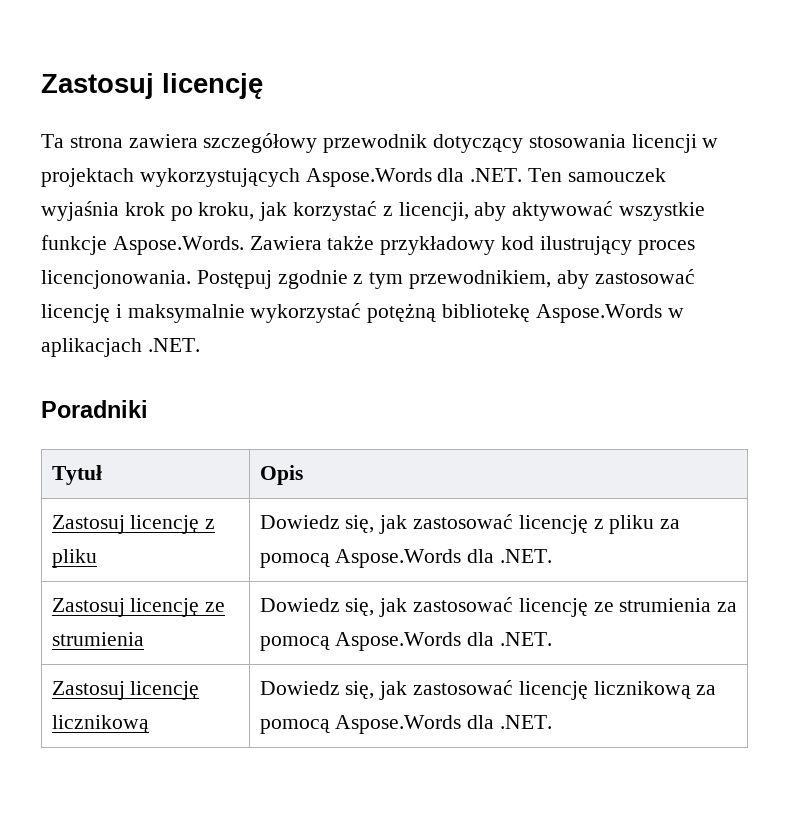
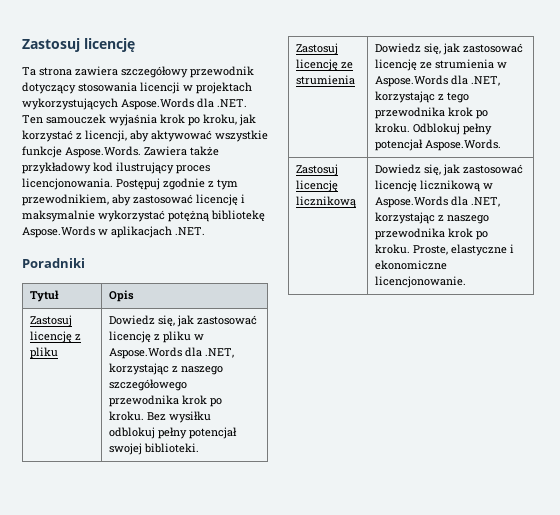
[660,519,681,529] [259,549,553,568] za pomocą Aspose.Words dla .NET. -> [194,334,205,340] [109,347,235,359] [109,363,224,375] [109,379,188,391] [109,395,223,407] [109,411,212,423] [109,427,238,439] [109,443,200,455] w Aspose.Words dla .NET, korzystając z naszego szczegółowego przewodnika krok po kroku. Bez wysiłku odblokuj pełny potencjał swojej biblioteki.
[717,602,738,612] [259,632,553,651] za pomocą Aspose.Words dla .NET. -> [497,62,508,68] [375,75,501,87] [375,91,470,103] [375,107,489,119] [375,123,493,135] [375,139,502,151] w Aspose.Words dla .NET, korzystając z tego przewodnika krok po kroku. Odblokuj pełny potencjał Aspose.Words.
[696,685,717,695] [259,715,553,734] za pomocą Aspose.Words dla .NET. -> [483,183,494,189] [375,196,501,208] [375,212,490,224] [375,228,489,240] [375,244,515,256] [375,260,448,270] [375,276,467,288] w Aspose.Words dla .NET, korzystając z naszego przewodnika krok po kroku. Proste, elastyczne i ekonomiczne licencjonowanie.

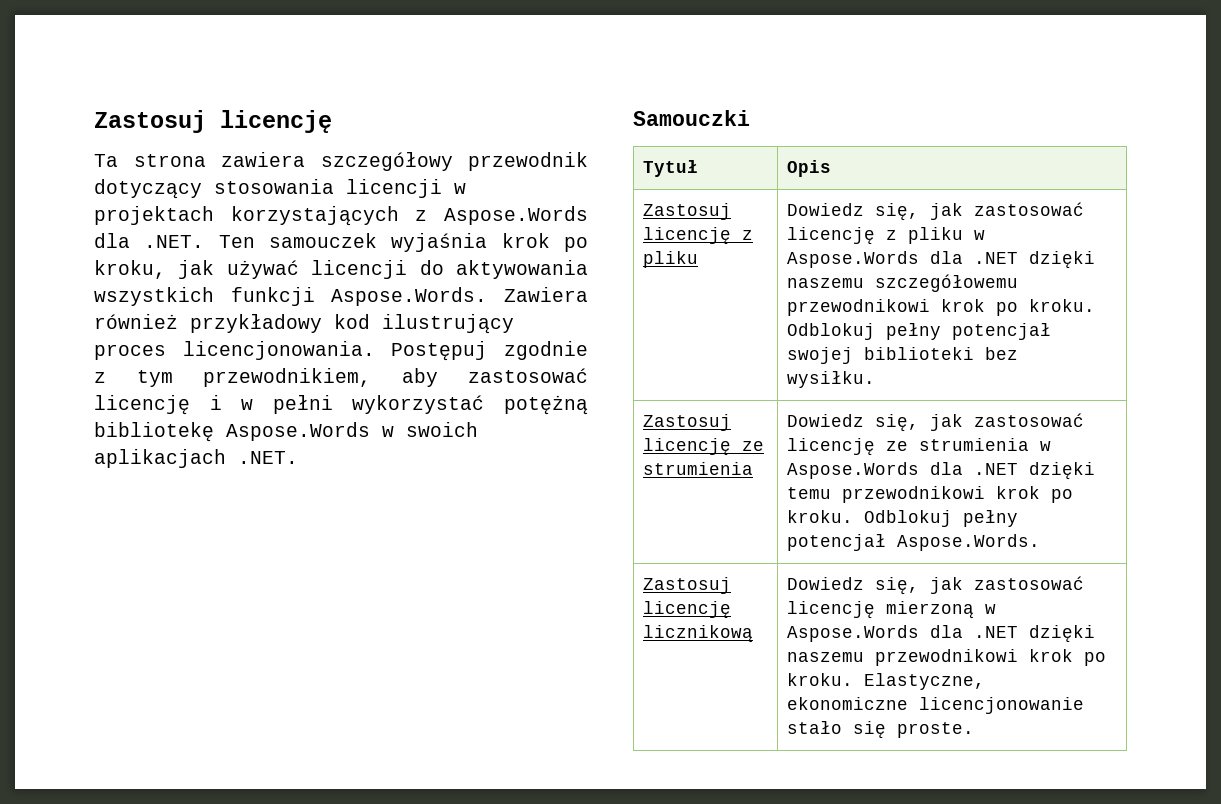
[22,98,118,110] wykorzystujących -> [230,206,428,226] korzystających z
[22,130,268,142] [22,146,62,158] korzystać z licencji, aby aktywować wszystkie funkcje -> [226,260,588,279] [94,287,315,306] używać licencji do aktywowania wszystkich funkcji
[190,146,219,156] także -> [94,314,178,329] również
[22,210,95,222] maksymalnie -> [241,395,333,414] w pełni
(108, 232) none -> [406,422,478,437] swoich
[22,258,85,268] Poradniki -> [633,110,750,126] Samouczki
[205,348,235,358] [109,363,224,375] [109,379,188,391] [109,395,223,407] [109,411,212,423] [109,427,238,439] [109,443,200,455] .NET, korzystając z naszego szczegółowego przewodnika krok po kroku. Bez wysiłku odblokuj pełny potencjał swojej biblioteki. -> [974,251,1096,269] [787,274,1019,292] [787,299,1096,316] [787,323,1052,340] [787,347,1019,364] [787,371,876,388] .NET dzięki naszemu szczegółowemu przewodnikowi krok po kroku. Odblokuj pełny potencjał swojej biblioteki bez wysiłku.
[471,76,501,86] [375,91,470,103] [375,107,446,119] .NET, korzystając z tego przewodnika -> [974,462,1096,480] [787,486,986,503] .NET dzięki temu przewodnikowi
[420,180,494,192] [375,196,501,208] [375,212,490,224] [375,228,489,240] [375,244,515,256] [375,260,448,270] [375,276,467,288] licznikową w Aspose.Words dla .NET, korzystając z naszego przewodnika krok po kroku. Proste, elastyczne i ekonomiczne licencjonowanie. -> [886,601,997,619] [787,625,1096,643] [787,649,1107,666] [787,673,986,690] [787,697,1085,714] [787,721,975,739] mierzoną w Aspose.Words dla .NET dzięki naszemu przewodnikowi krok po kroku. Elastyczne, ekonomiczne licencjonowanie stało się proste.

